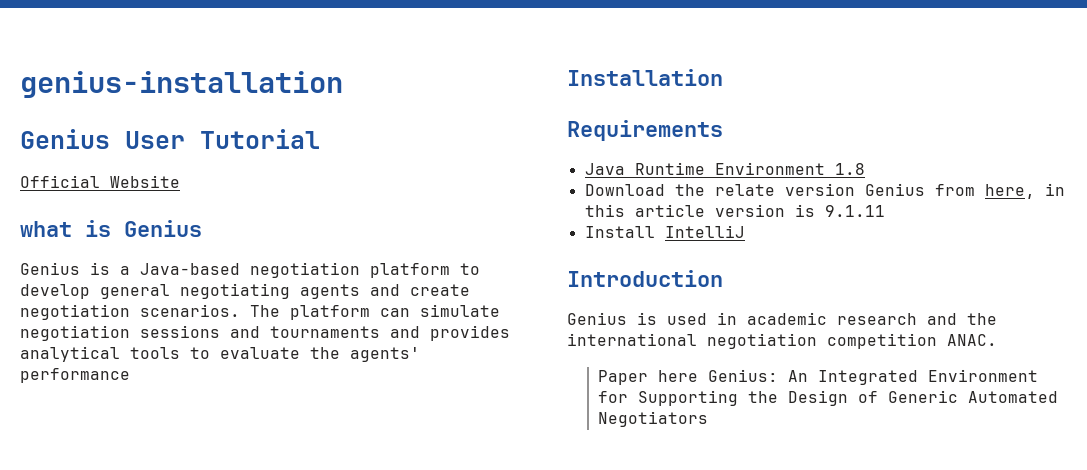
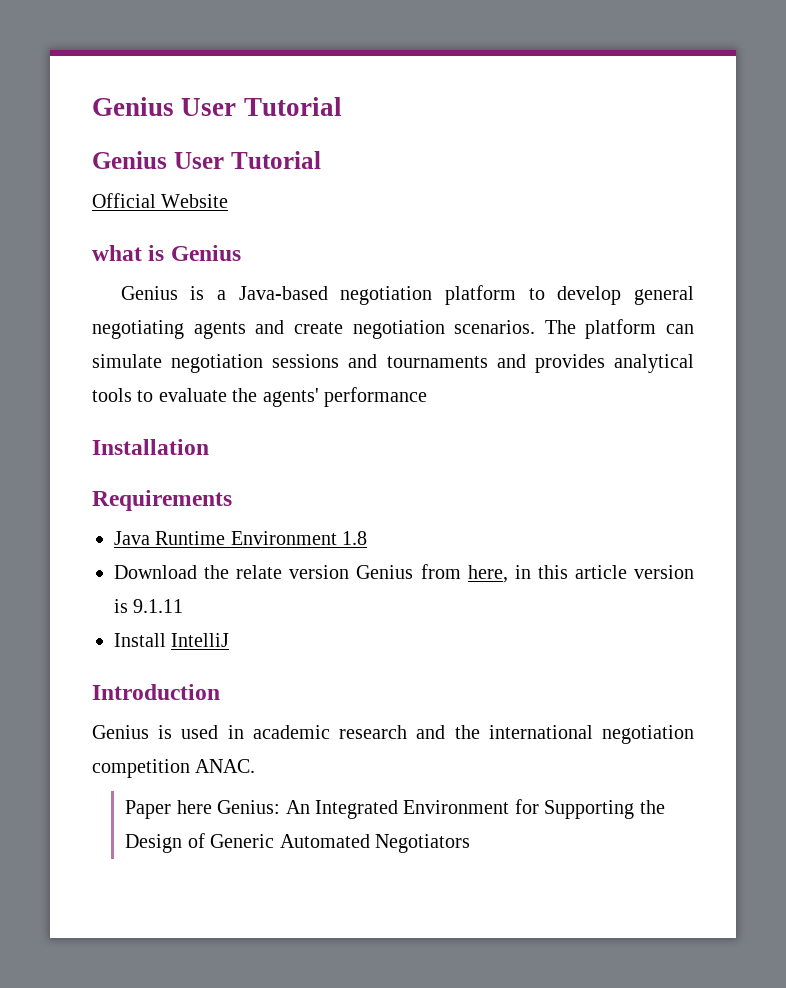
[20,71,343,98] genius-installation -> [92,97,342,116] Genius User Tutorial

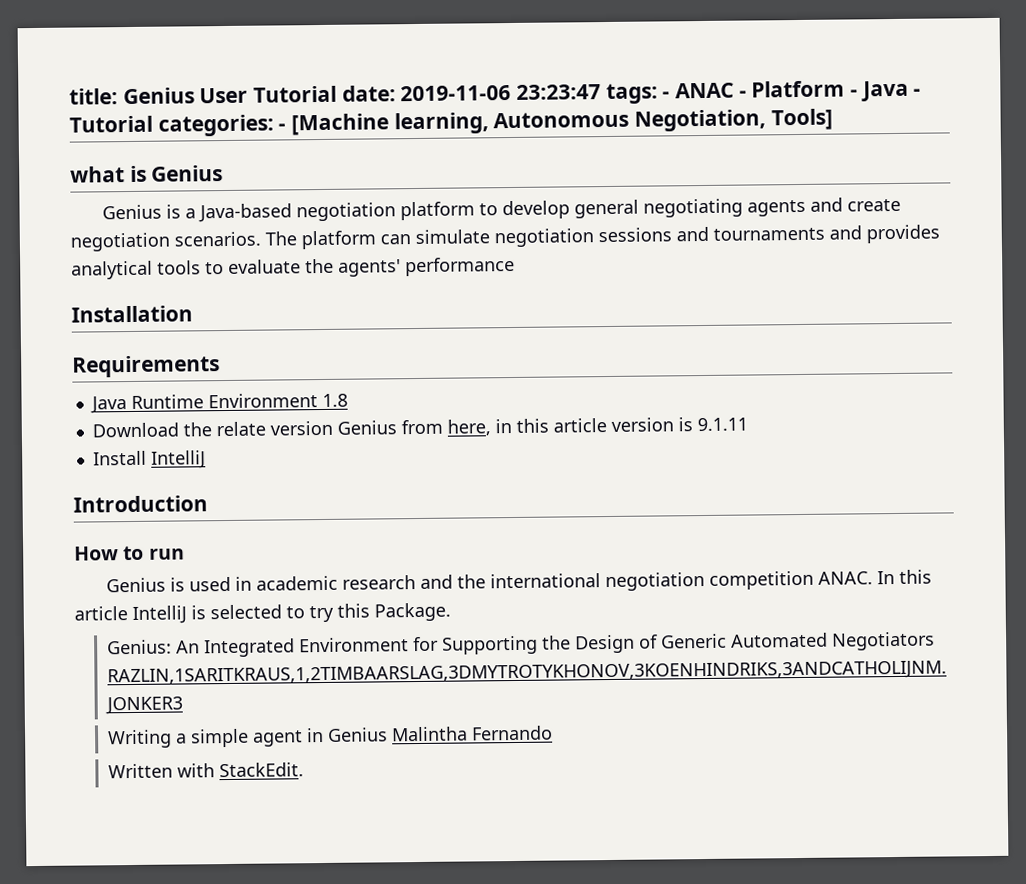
[92,97,342,116] [92,151,321,169] [92,193,229,208] Genius User Tutorial // Genius User Tutorial // Official Website -> [69,80,922,105] [69,108,833,137] title: Genius User Tutorial date: 2019-11-06 23:23:47 tags: - ANAC - Platform - Java - Tutorial categories: - [Machine learning, Autonomous Negotiation, Tools]
(220, 692) none -> [74,545,185,561] // How to run
[125,800,212,819] // Paper here -> [877,569,933,585] [74,602,451,624] In this article IntelliJ is selected to try this Package. //
(470, 843) none -> [106,660,947,687] [104,696,183,715] [106,725,553,749] [107,762,304,779] RAZLIN,1SARITKRAUS,1,2TIMBAARSLAG,3DMYTROTYKHONOV,3KOENHINDRIKS,3ANDCATHOLIJNM. JONKER3 // Writing a simple agent in Genius Malintha Fernando // Written with StackEdit.

